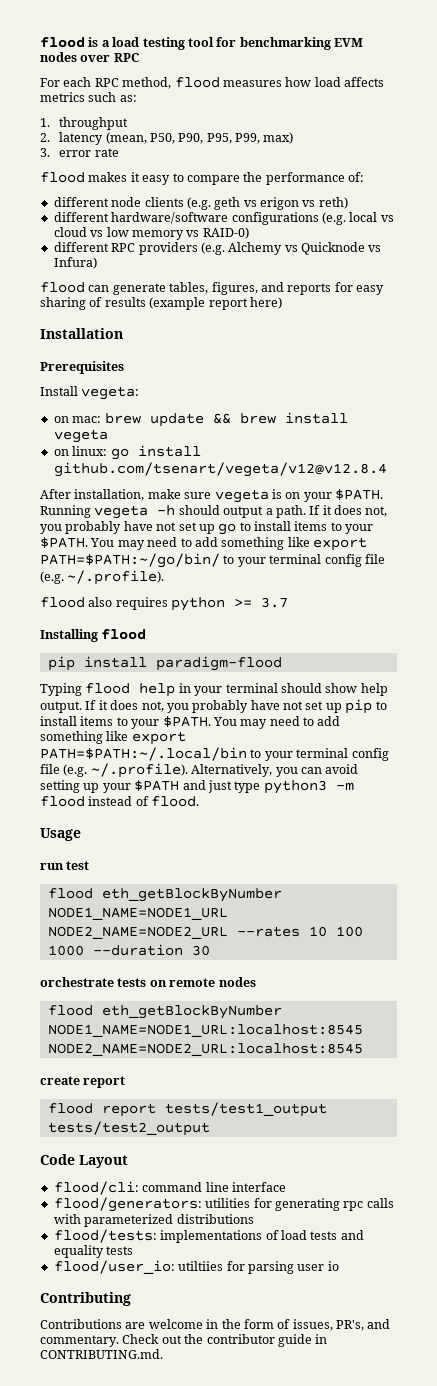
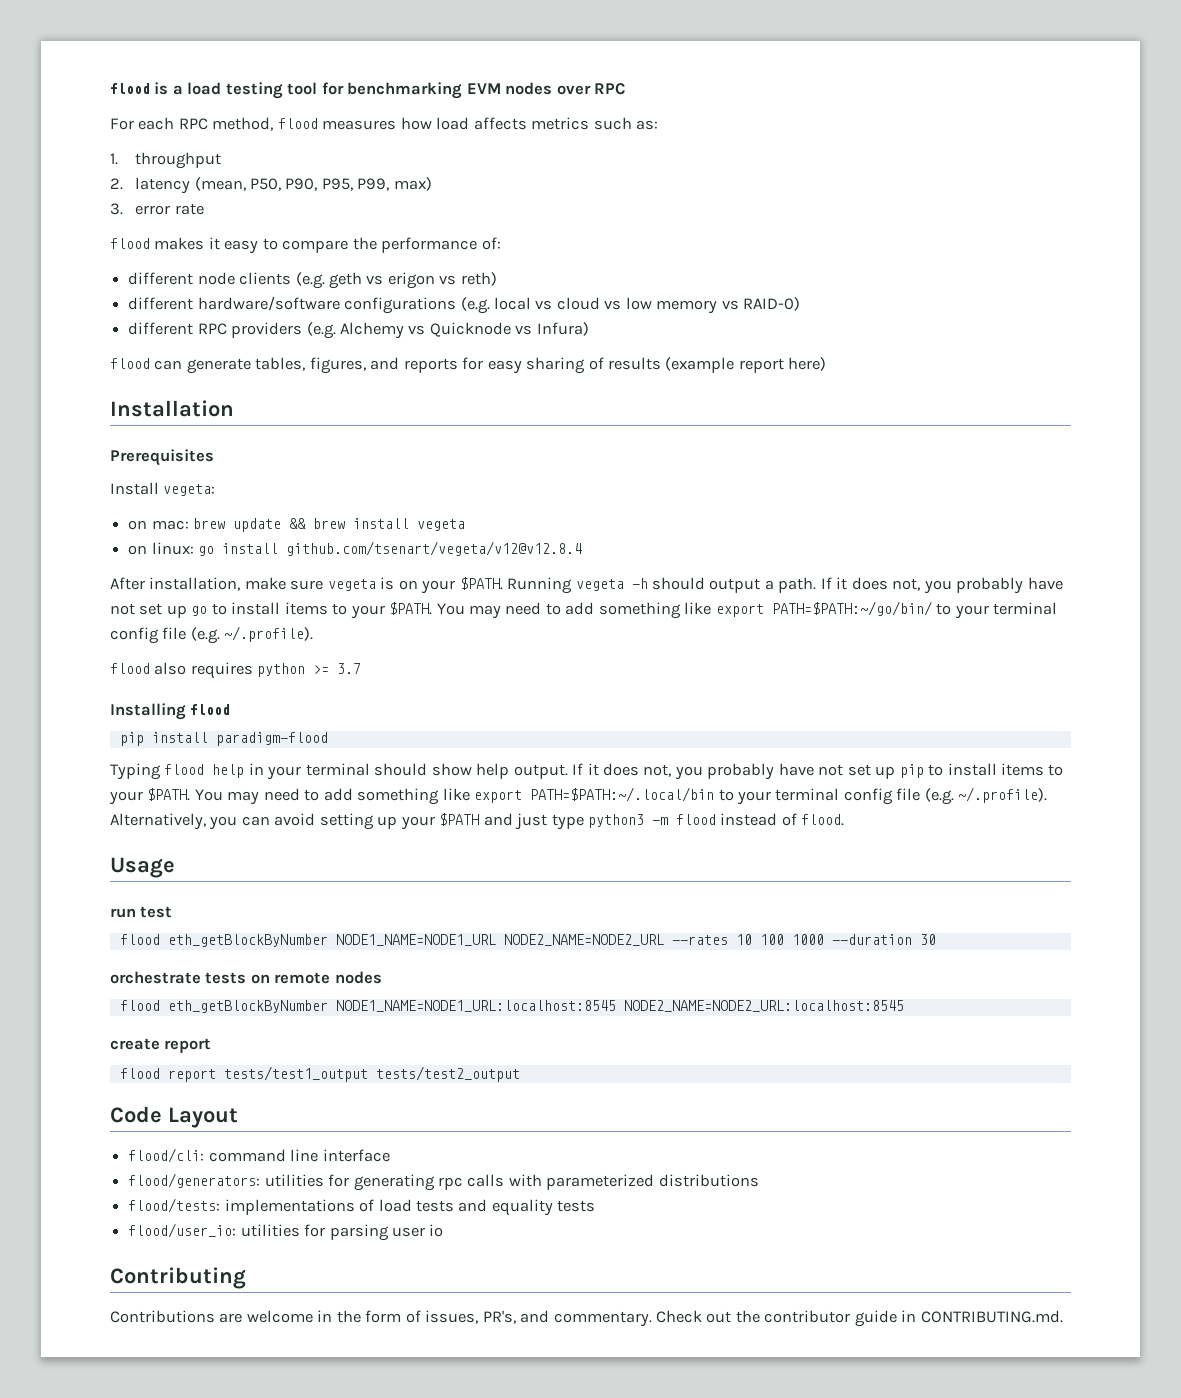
[178,1261,224,1271] utiltiies -> [240,1224,300,1237] utilities

